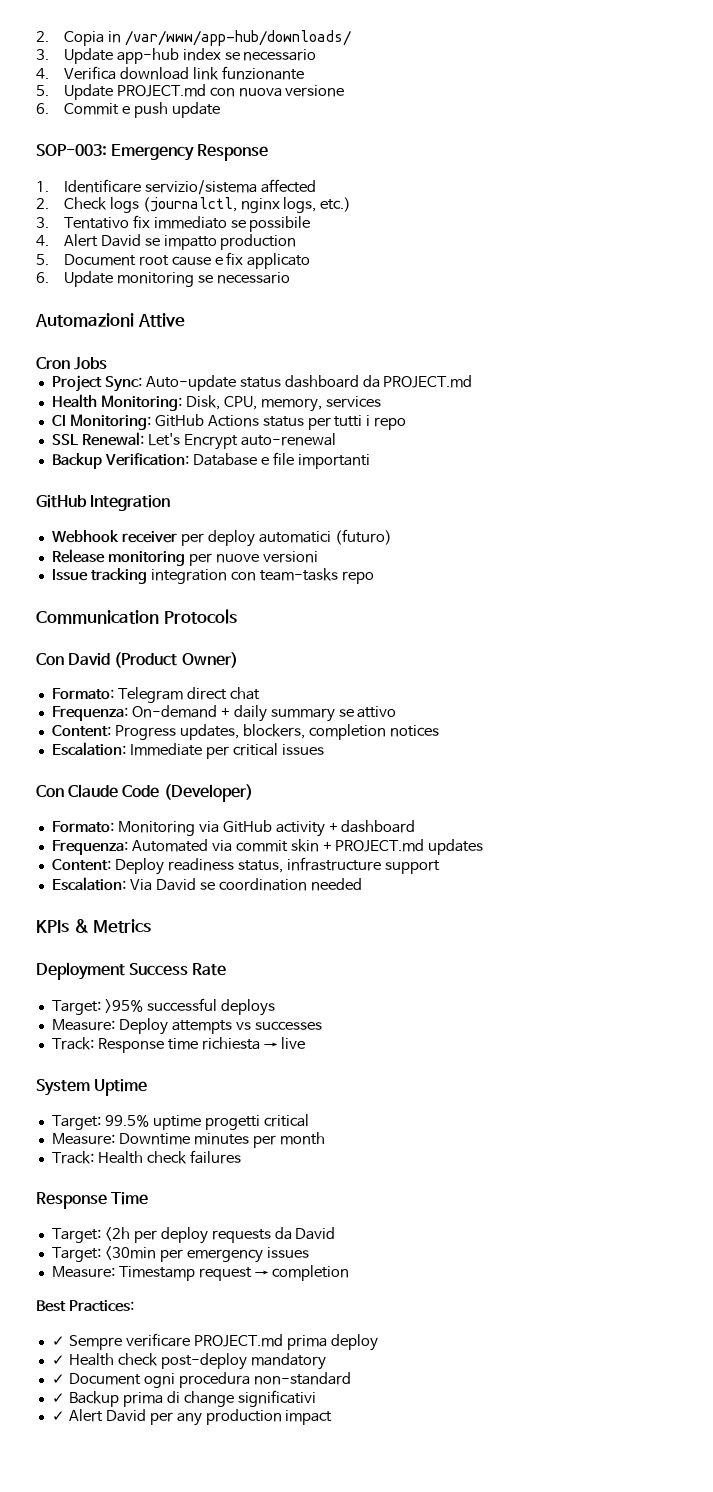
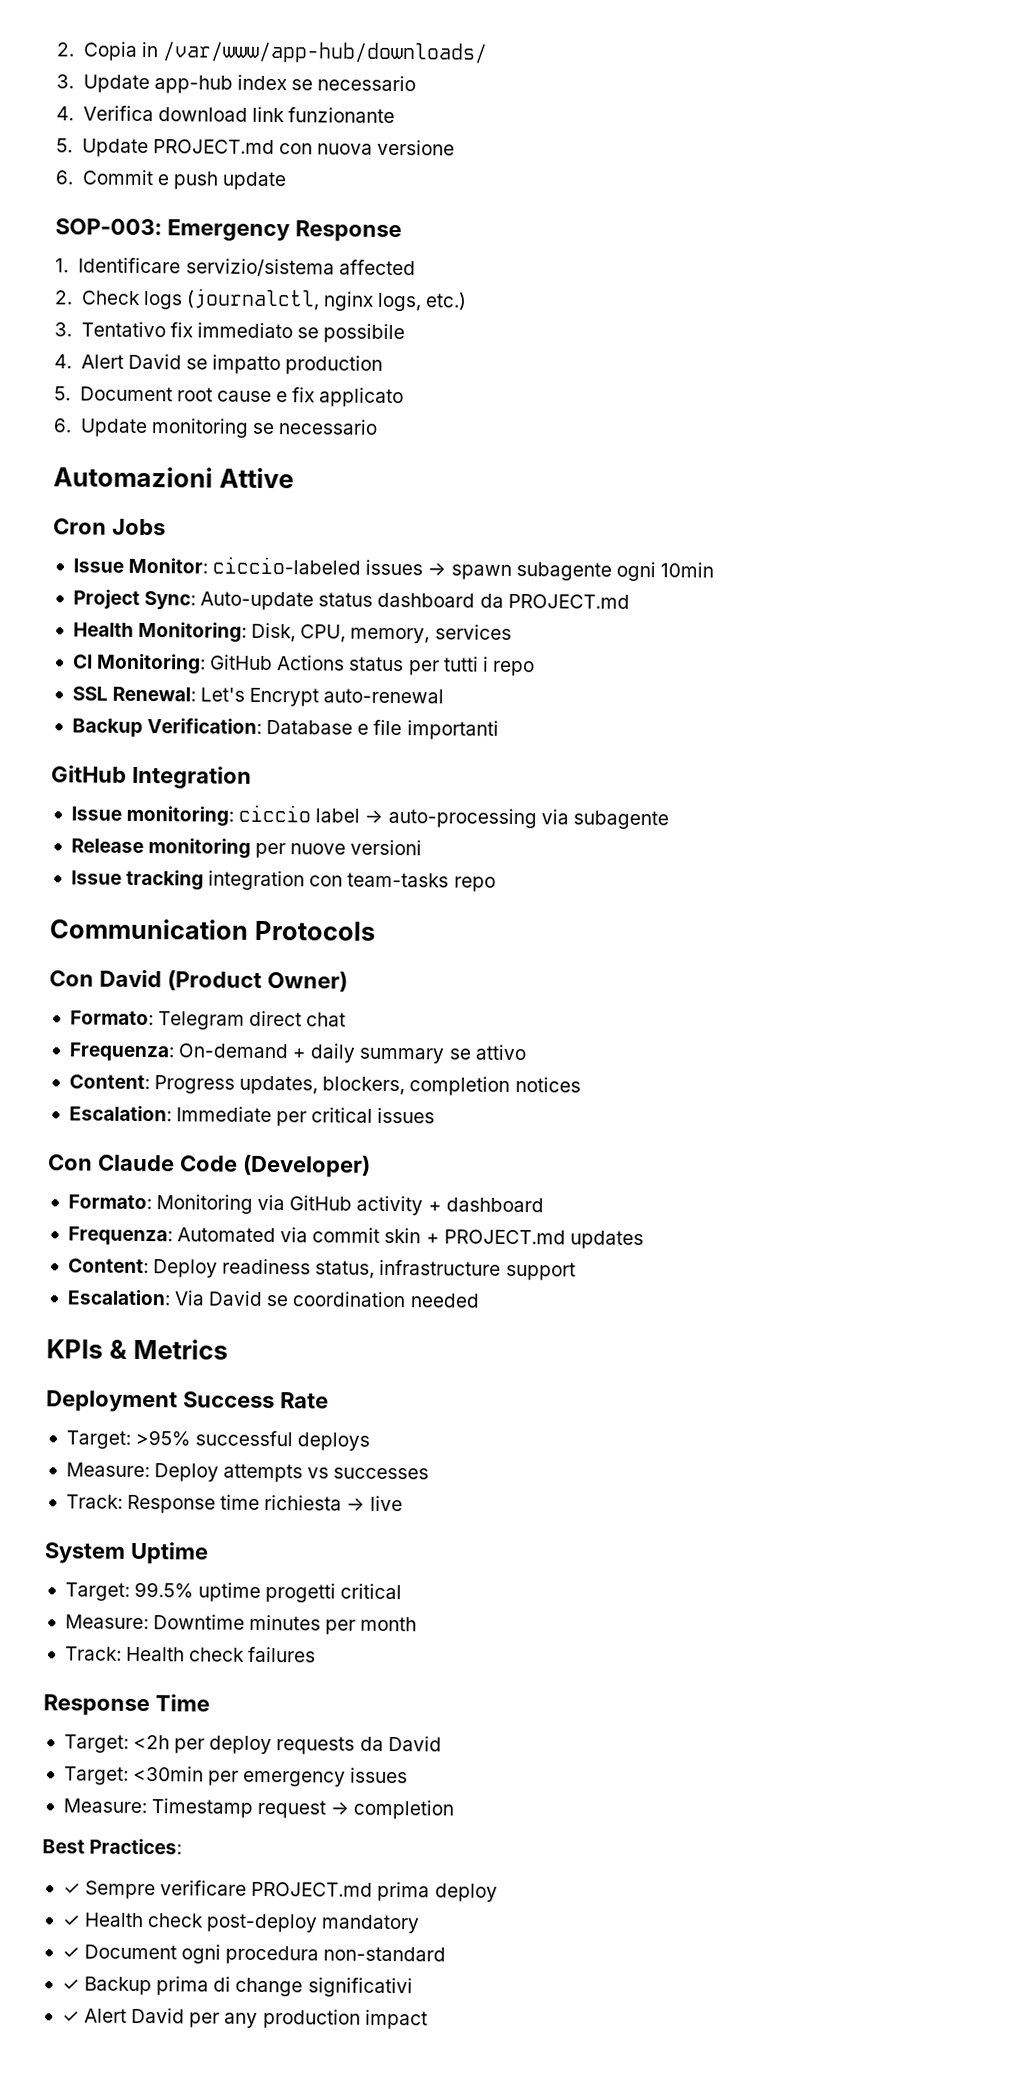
(108, 363) none -> [72,556,714,582] // Issue Monitor: ciccio-labeled issues → spawn subagente ogni 10min
[51,529,392,547] Webhook receiver per deploy automatici (futuro) -> [70,804,669,830] Issue monitoring: ciccio label → auto-processing via subagente

